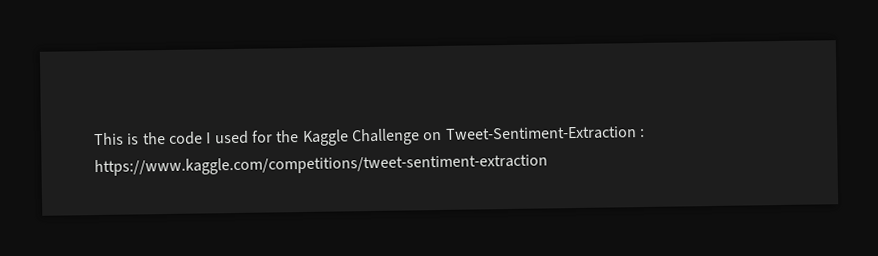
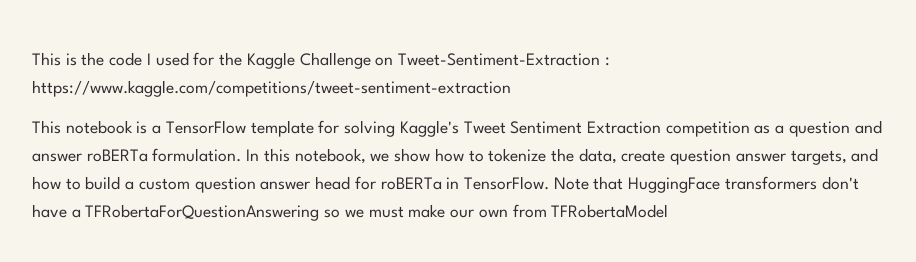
(548, 165) none -> [32,120,882,137] [32,148,879,165] [32,176,859,193] [32,204,669,221] // This notebook is a TensorFlow template for solving Kaggle's Tweet Sentiment Extraction competition as a question and answer roBERTa formulation. In this notebook, we show how to tokenize the data, create question answer targets, and how to build a custom question answer head for roBERTa in TensorFlow. Note that HuggingFace transformers don't have a TFRobertaForQuestionAnswering so we must make our own from TFRobertaModel

